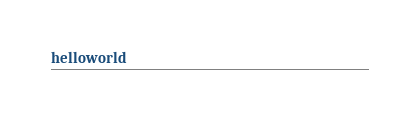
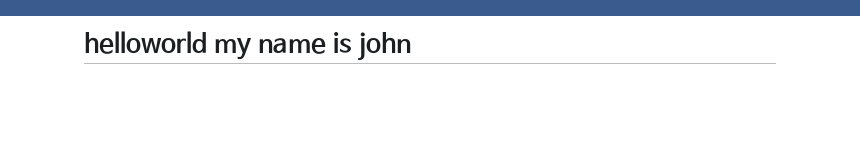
(127, 57) none -> [214,32,412,61] my name is john

